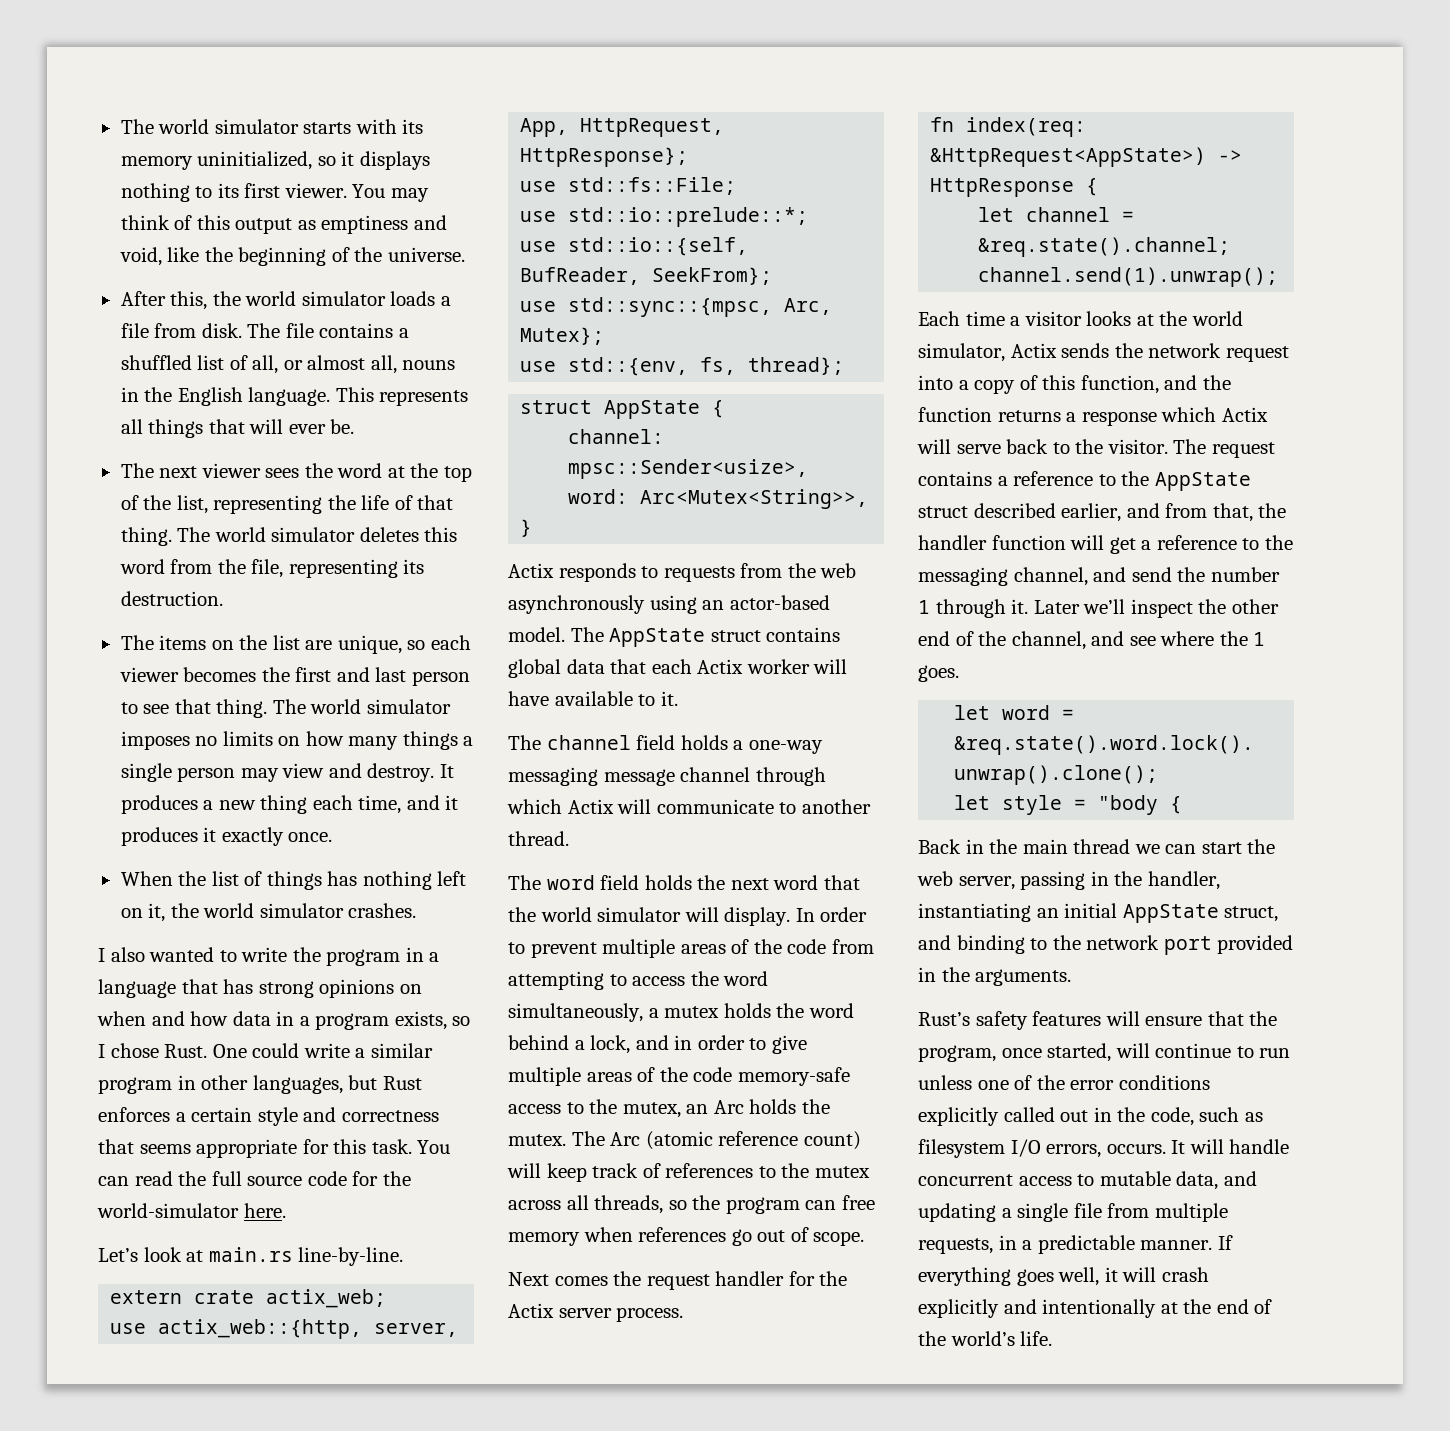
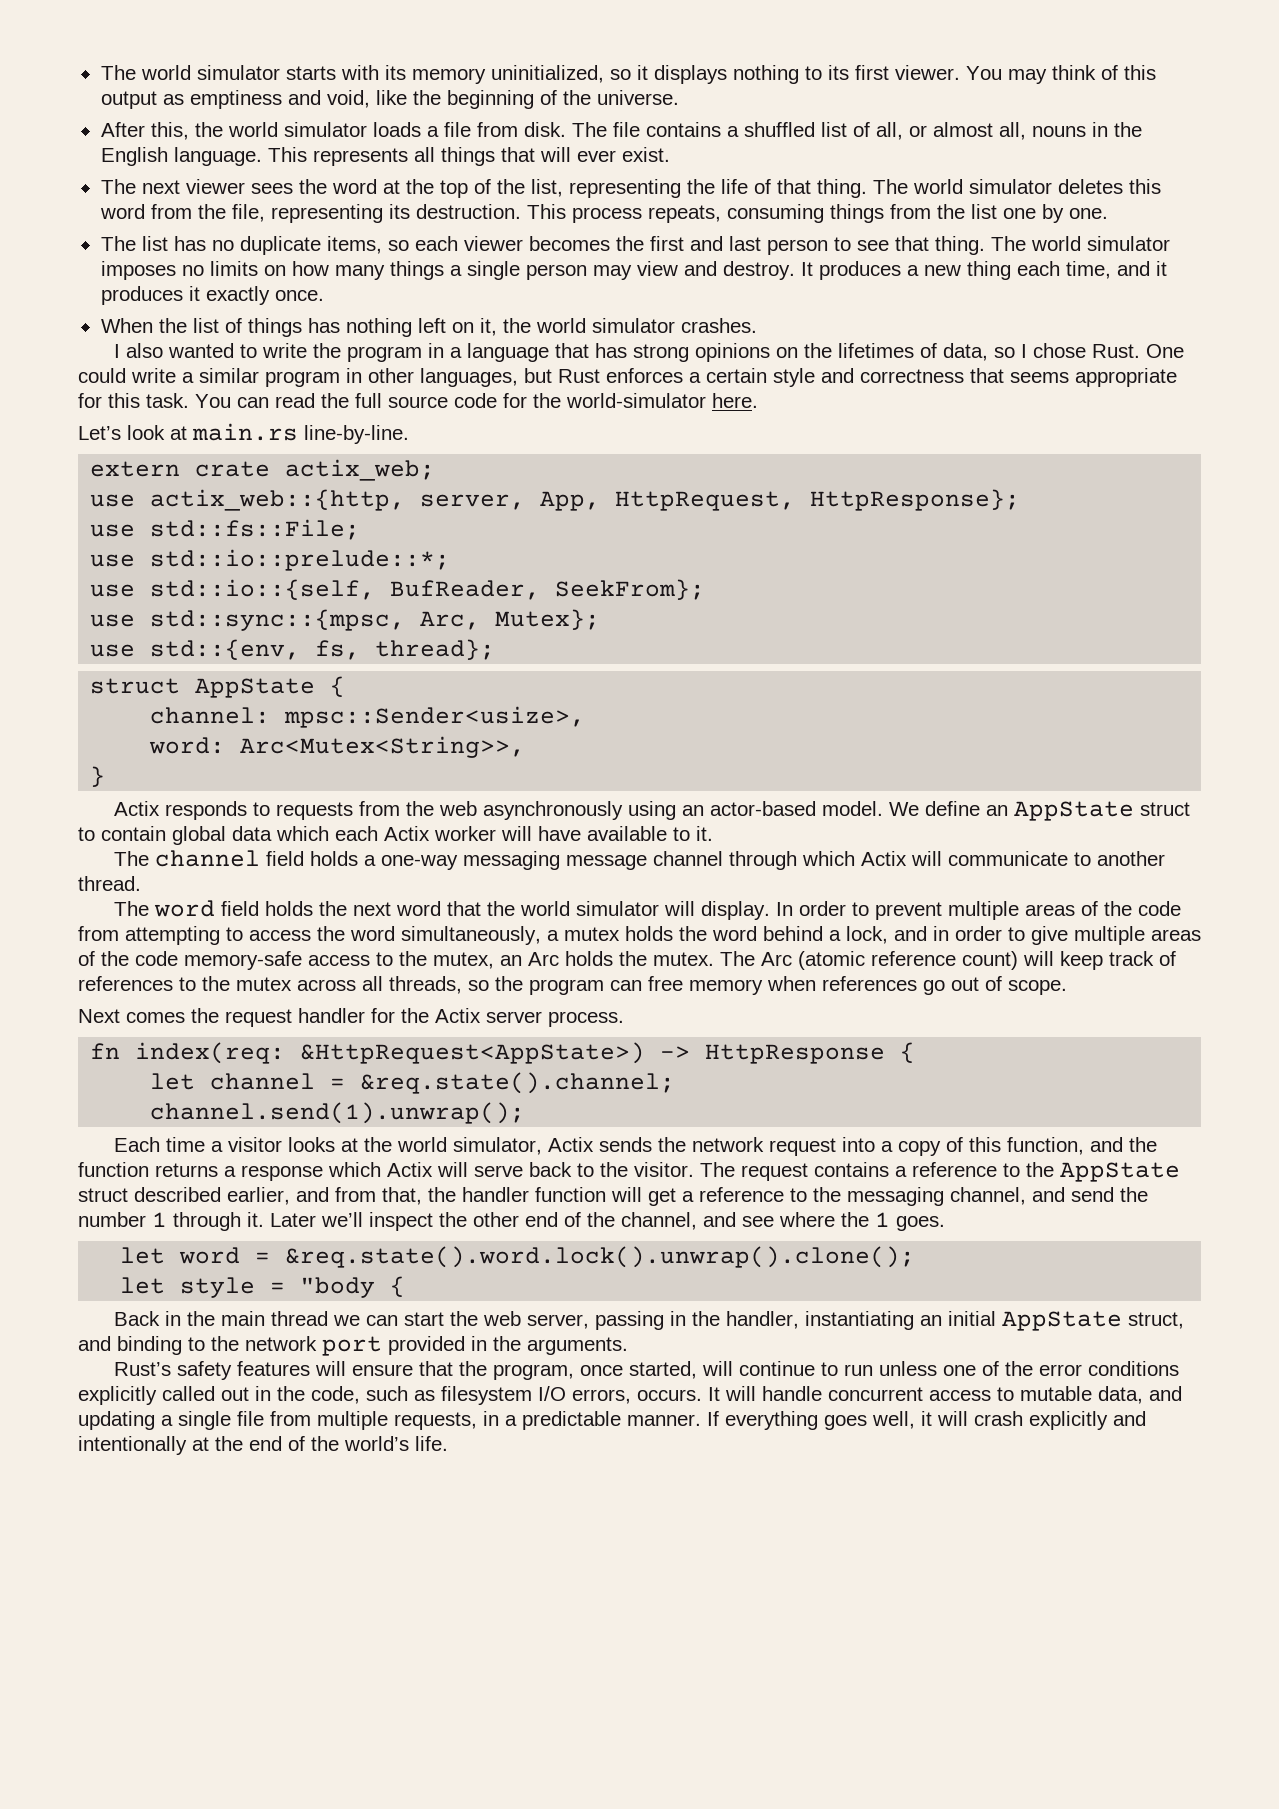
[330,419,355,434] be. -> [621,147,670,162] exist.
[120,635,402,654] // The items on the list are unique, -> [526,204,1108,223] [100,236,382,255] This process repeats, consuming things from the list one by one. // The list has no duplicate items,
[97,1011,447,1030] when and how data in a program exists, -> [803,343,988,361] the lifetimes of data,
[570,627,841,647] The AppState struct contains -> [888,801,1190,821] [78,826,166,841] We define an AppState struct to contain
[610,659,647,674] that -> [276,826,329,841] which

